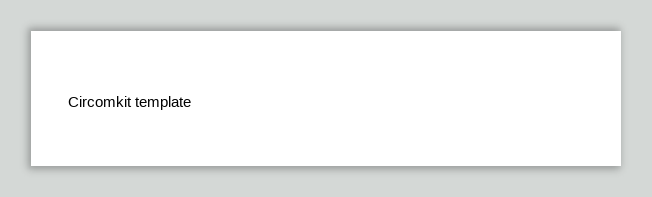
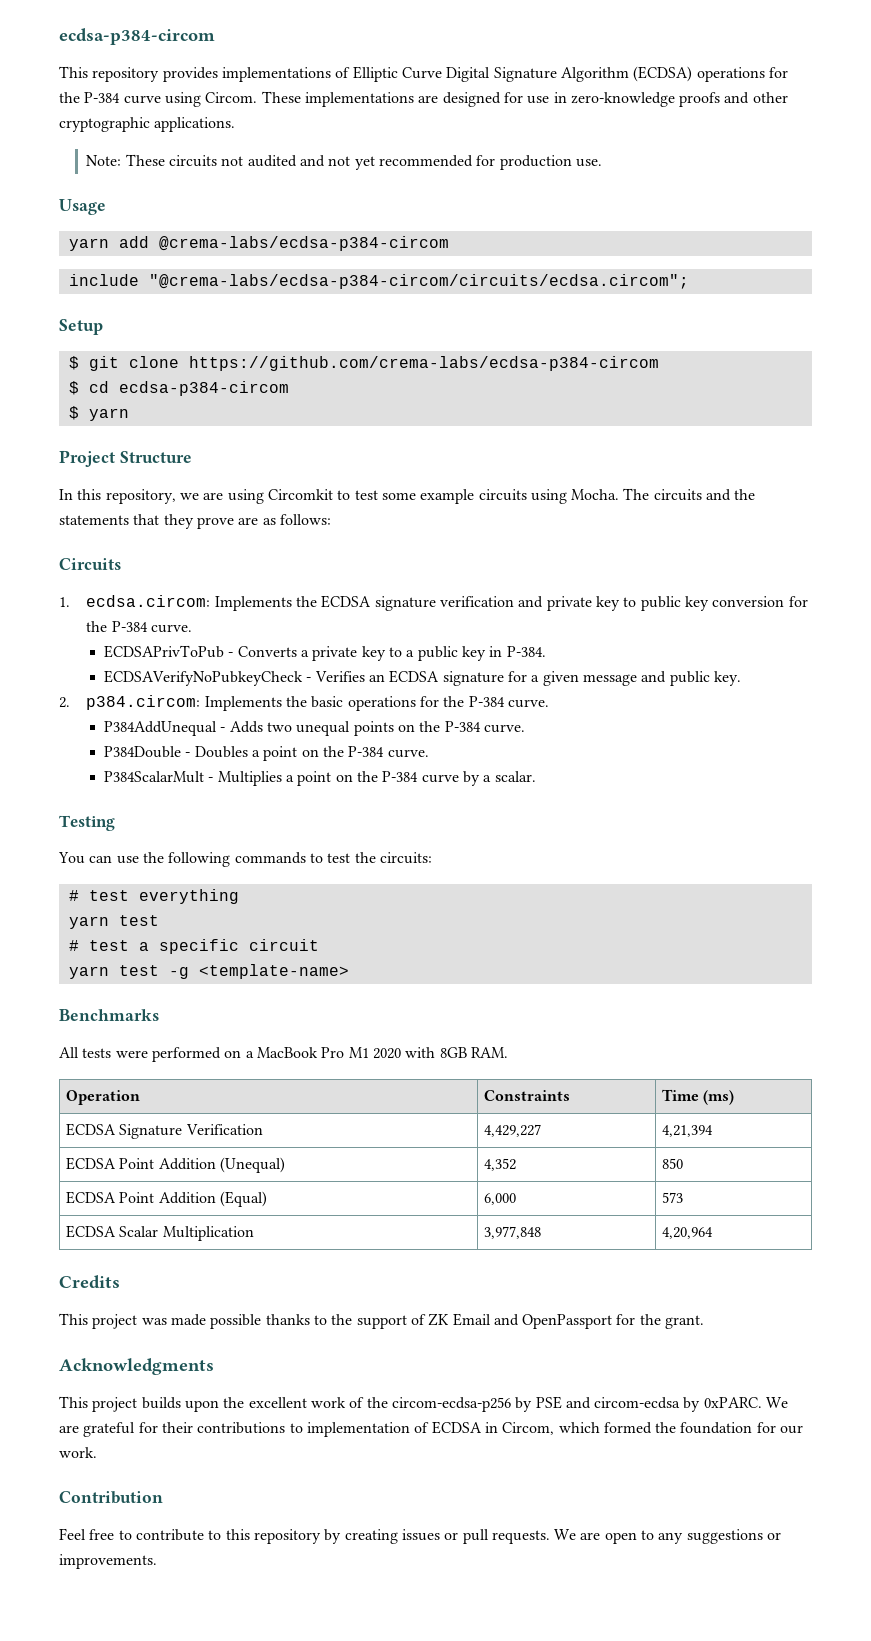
[68,96,192,110] Circomkit template -> [59,28,215,45] [59,66,788,82] [59,91,788,107] [59,117,236,132] [86,154,602,170] [59,199,106,215] [68,236,449,251] [68,274,689,289] [59,319,103,335] [68,356,659,371] [68,381,289,396] [68,406,129,421] [59,450,192,467] [59,488,756,504] [59,514,331,529] [59,558,121,570] [59,595,808,611] [86,621,193,633] [104,645,546,661] [104,670,741,686] [59,695,549,711] [104,721,525,736] [104,746,429,761] [104,771,536,786] [59,815,115,831] [58,852,432,867] [68,889,239,904] [68,915,159,929] [68,939,319,954] [68,964,349,979] [59,1009,159,1021] [59,1047,508,1062] [65,1090,140,1105] [483,1090,570,1101] [661,1089,735,1105] [65,1123,263,1139] [483,1124,541,1137] [661,1125,713,1137] [65,1157,285,1173] [483,1158,516,1171] [661,1158,683,1169] [65,1191,267,1207] [483,1193,516,1205] [661,1192,683,1203] [65,1225,254,1241] [483,1226,541,1239] [661,1227,713,1239] [59,1275,120,1289] [59,1313,705,1329] [59,1358,214,1375] [59,1396,789,1412] [59,1421,804,1437] [59,1447,97,1458] [59,1491,163,1504] [59,1528,782,1544] [59,1554,157,1569] ecdsa-p384-circom // This repository provides implementations of Elliptic Curve Digital Signature Algorithm (ECDSA) operations for the P-384 curve using Circom. These implementations are designed for use in zero-knowledge proofs and other cryptographic applications. // Note: These circuits not audited and not yet recommended for production use. // Usage // yarn add @crema-labs/ecdsa-p384-circom // include "@crema-labs/ecdsa-p384-circom/circuits/ecdsa.circom"; // Setup // $ git clone https://github.com/crema-labs/ecdsa-p384-circom // $ cd ecdsa-p384-circom // $ yarn // Project Structure // In this repository, we are using Circomkit to test some example circuits using Mocha. The circuits and the statements that they prove are as follows: // Circuits // 1. ecdsa.circom: Implements the ECDSA signature verification and private key to public key conversion for the P-384 curve. // ECDSAPrivToPub - Converts a private key to a public key in P-384. // ECDSAVerifyNoPubkeyCheck - Verifies an ECDSA signature for a given message and public key. // 2. p384.circom: Implements the basic operations for the P-384 curve. // P384AddUnequal - Adds two unequal points on the P-384 curve. // P384Double - Doubles a point on the P-384 curve. // P384ScalarMult - Multiplies a point on the P-384 curve by a scalar. // Testing // You can use the following commands to test the circuits: // # test everything // yarn test // # test a specific circuit // yarn test -g <template-name> // Benchmarks // All tests were performed on a MacBook Pro M1 2020 with 8GB RAM. // Operation | Constraints | Time (ms) // ECDSA Signature Verification | 4,429,227 | 4,21,394 // ECDSA Point Addition (Unequal) | 4,352 | 850 // ECDSA Point Addition (Equal) | 6,000 | 573 // ECDSA Scalar Multiplication | 3,977,848 | 4,20,964 // Credits // This project was made possible thanks to the support of ZK Email and OpenPassport for the grant. // Acknowledgments // This project builds upon the excellent work of the circom-ecdsa-p256 by PSE and circom-ecdsa by 0xPARC. We are grateful for their contributions to implementation of ECDSA in Circom, which formed the foundation for our work. // Contribution // Feel free to contribute to this repository by creating issues or pull requests. We are open to any suggestions or improvements.

